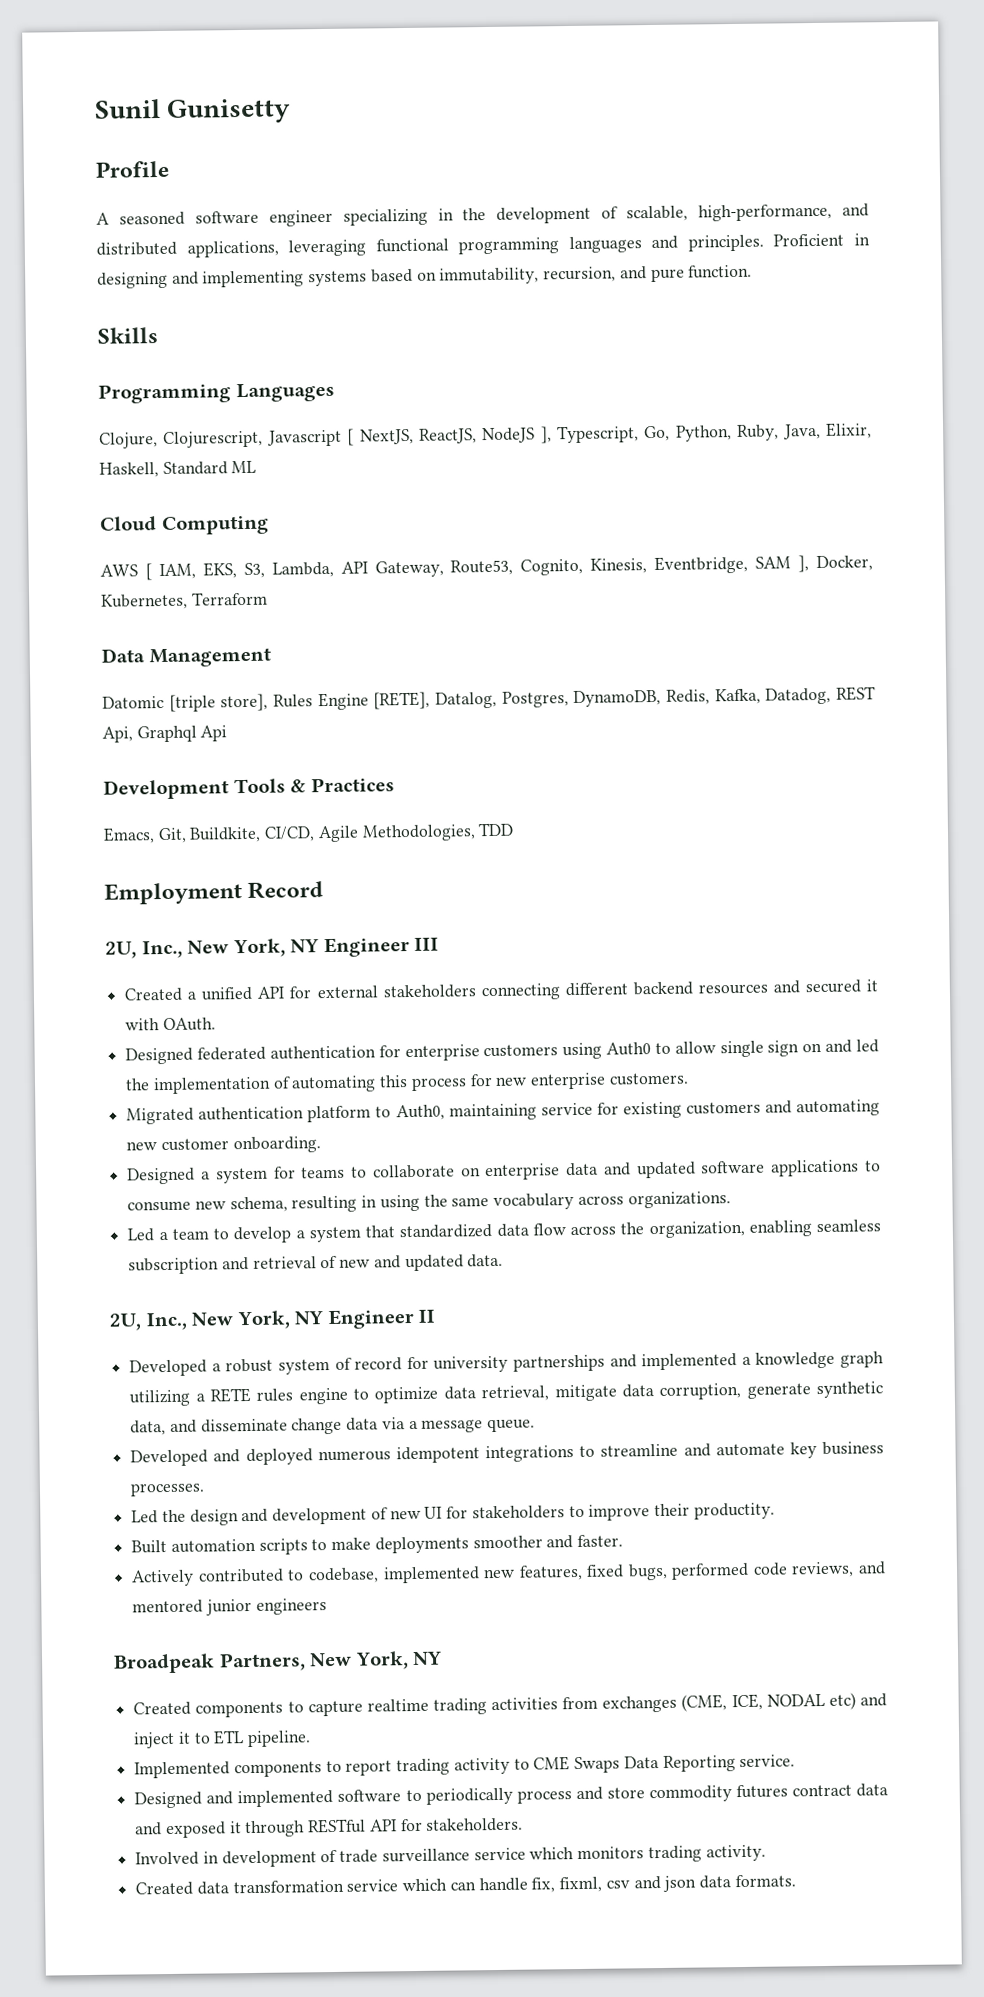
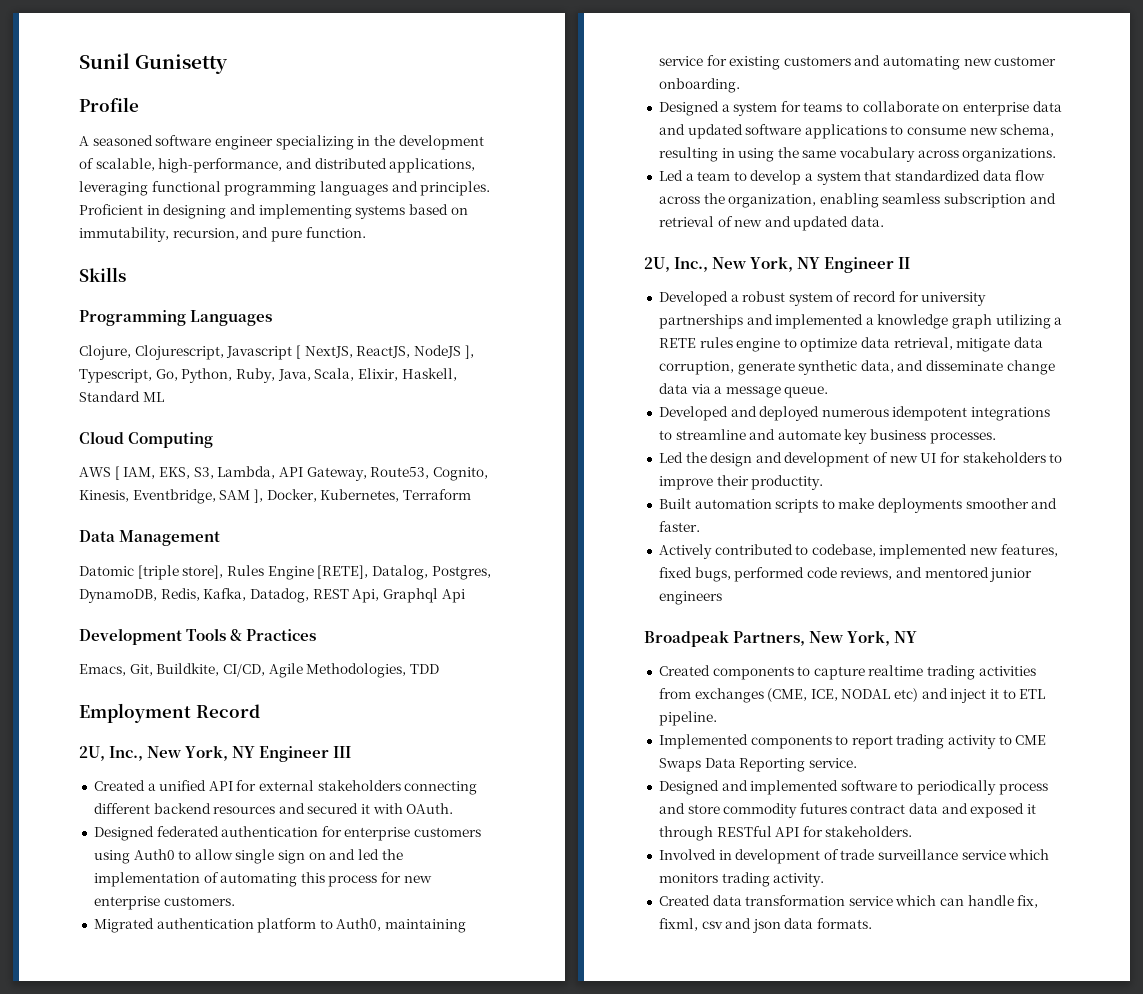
(821, 431) none -> [314,368,355,381] Scala,

